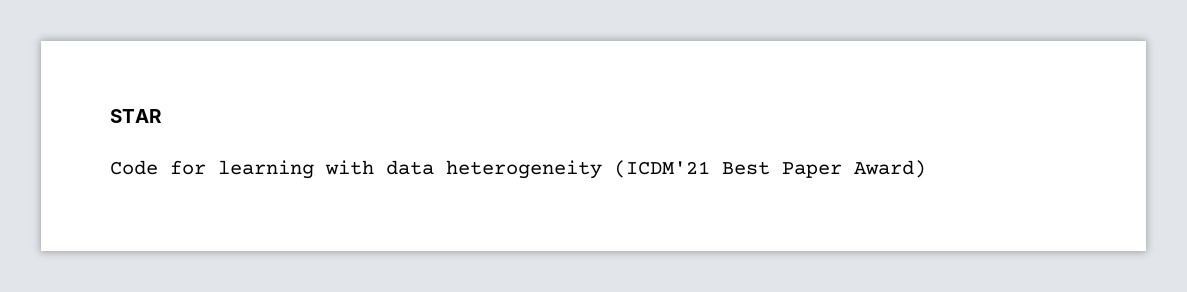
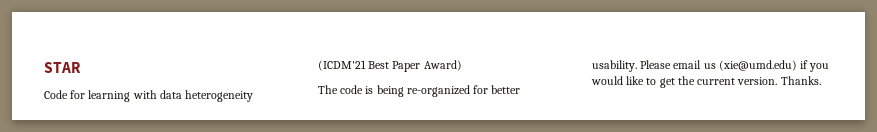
(926, 169) none -> [318,85,521,97] [592,60,830,72] [591,76,821,88] // The code is being re-organized for better usability. Please email us (xie@umd.edu) if you would like to get the current version. Thanks.

